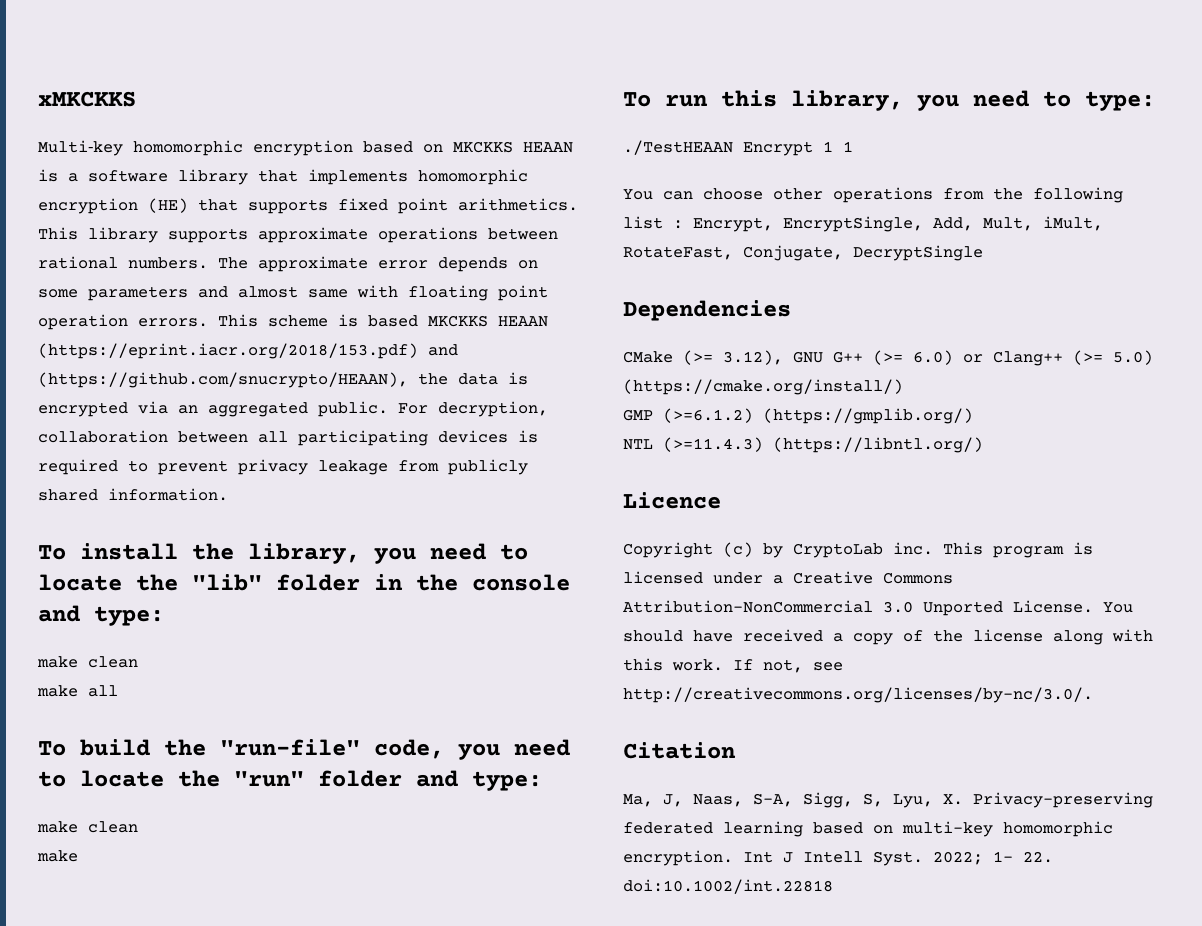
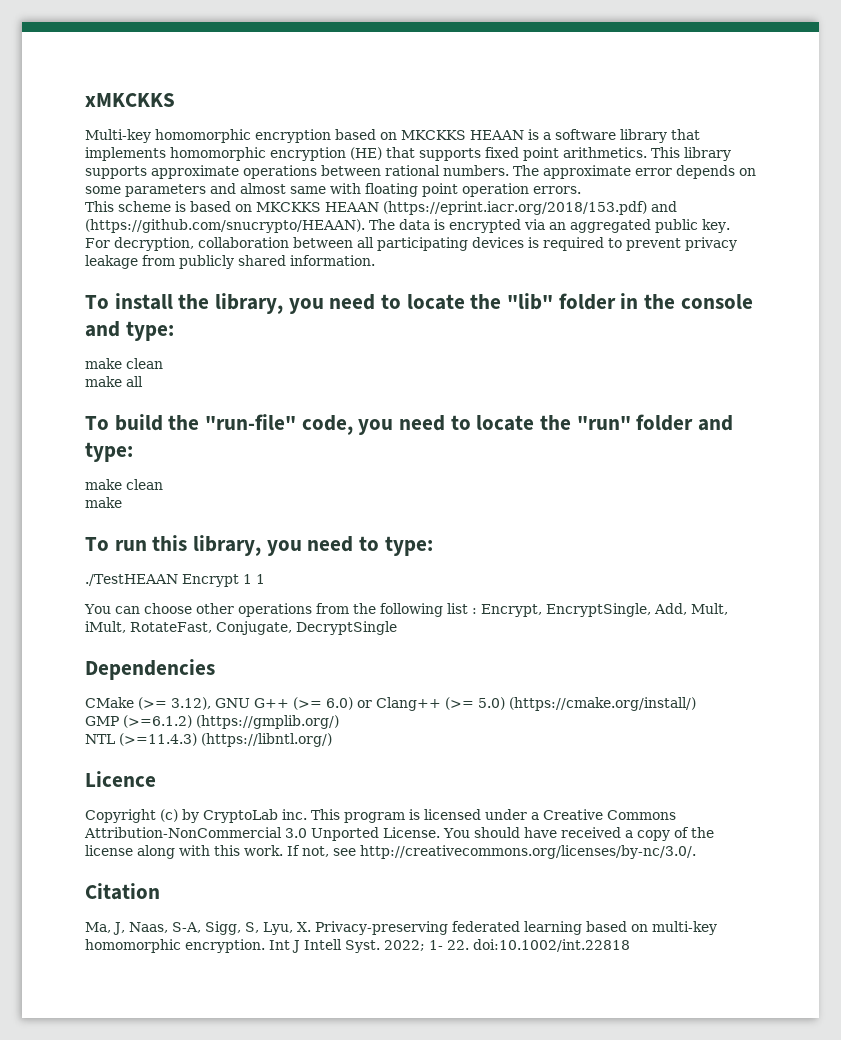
(208, 322) none -> (581, 190) //
(418, 321) none -> [235,204,252,212] on
[38,372,448,388] (https://github.com/snucrypto/HEAAN), the -> [85,219,395,233] (https://github.com/snucrypto/HEAAN). The
[318,401,388,417] public. -> [655,219,730,233] public key.

